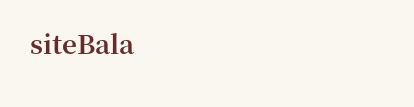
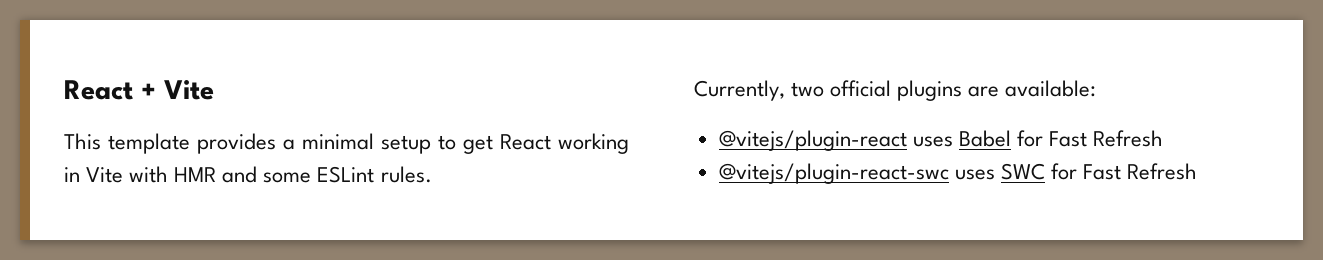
[30,33,135,54] siteBala -> [64,80,214,100] [64,133,629,154] [64,166,432,183] [694,80,1097,101] [718,130,1164,151] [718,163,1198,184] React + Vite // This template provides a minimal setup to get React working in Vite with HMR and some ESLint rules. // Currently, two official plugins are available: // @vitejs/plugin-react uses Babel for Fast Refresh // @vitejs/plugin-react-swc uses SWC for Fast Refresh

